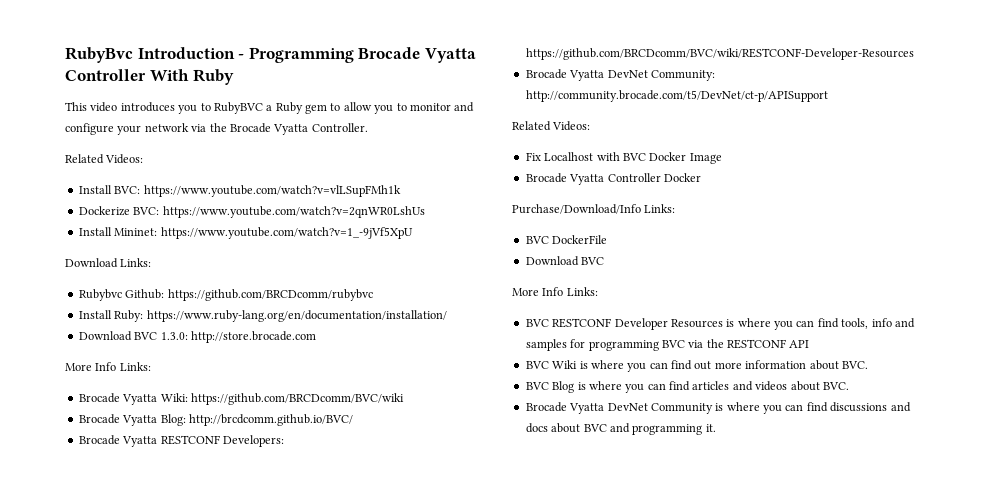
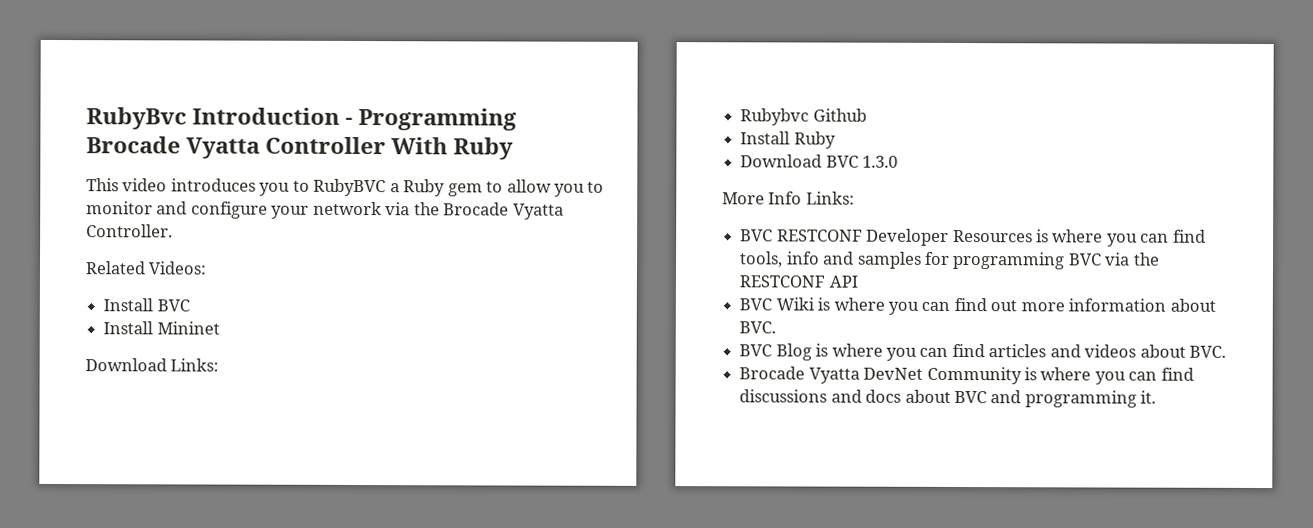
[114,185,401,197] [78,206,425,218] [78,227,413,239] BVC: https://www.youtube.com/watch?v=vlLSupFMh1k // Dockerize BVC: https://www.youtube.com/watch?v=2qnWR0LshUs // Install Mininet: https://www.youtube.com/watch?v=1_-9jVf5XpU -> [156,299,190,312] [103,321,220,335] BVC // Install Mininet
[125,289,373,301] [78,310,447,322] [78,331,316,343] [65,362,151,371] [78,393,404,405] [78,414,353,426] [78,435,284,447] [525,48,914,60] [525,69,715,81] [525,90,828,102] [512,121,591,131] [525,152,722,164] [525,173,701,185] [512,204,676,214] [525,235,608,244] [525,256,605,266] Github: https://github.com/BRCDcomm/rubybvc // Install Ruby: https://www.ruby-lang.org/en/documentation/installation/ // Download BVC 1.3.0: http://store.brocade.com // More Info Links: // Brocade Vyatta Wiki: https://github.com/BRCDcomm/BVC/wiki // Brocade Vyatta Blog: http://brcdcomm.github.io/BVC/ // Brocade Vyatta RESTCONF Developers: https://github.com/BRCDcomm/BVC/wiki/RESTCONF-Developer-Resources // Brocade Vyatta DevNet Community: http://community.brocade.com/t5/DevNet/ct-p/APISupport // Related Videos: // Fix Localhost with BVC Docker Image // Brocade Vyatta Controller Docker // Purchase/Download/Info Links: // BVC DockerFile // Download BVC -> [812,108,867,122] [740,131,836,149] [740,154,899,168] Github // Install Ruby // Download BVC 1.3.0

